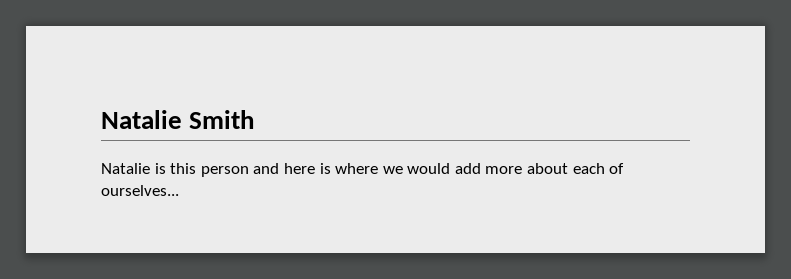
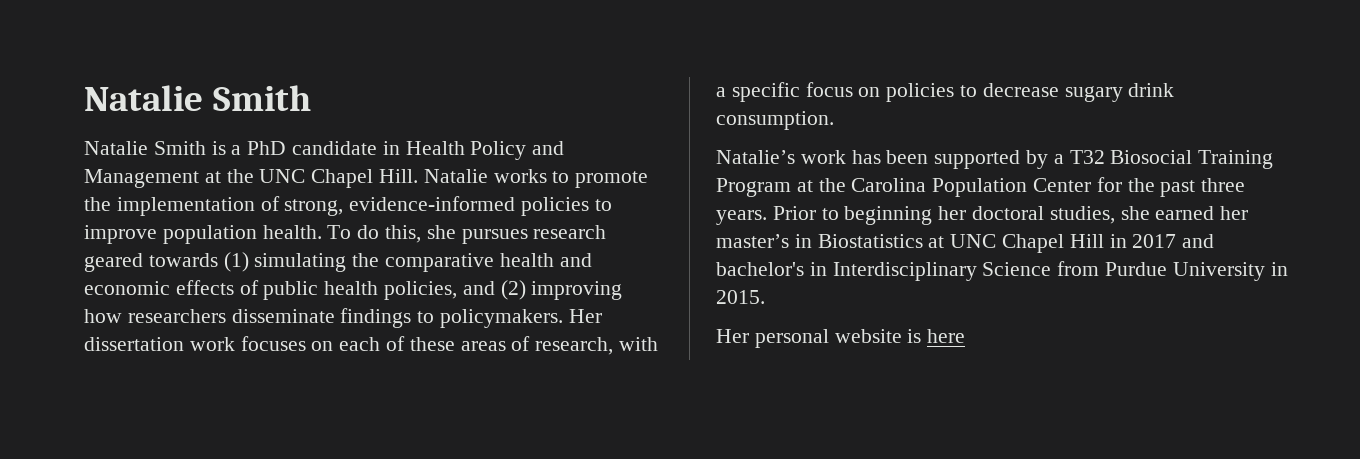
[154,163,625,177] [101,185,179,196] is this person and here is where we would add more about each of ourselves... -> [153,141,565,160] [84,169,649,188] [84,196,612,216] [84,225,607,244] [84,252,592,272] [84,280,623,300] [84,308,602,328] [84,336,659,355] [716,82,1175,102] [716,111,834,130] [716,150,1274,169] [716,177,1246,197] [716,206,1249,225] [716,234,1215,253] [716,261,1288,281] [716,290,765,304] [716,329,966,348] Smith is a PhD candidate in Health Policy and Management at the UNC Chapel Hill. Natalie works to promote the implementation of strong, evidence-informed policies to improve population health. To do this, she pursues research geared towards (1) simulating the comparative health and economic effects of public health policies, and (2) improving how researchers disseminate findings to policymakers. Her dissertation work focuses on each of these areas of research, with a specific focus on policies to decrease sugary drink consumption. // Natalie’s work has been supported by a T32 Biosocial Training Program at the Carolina Population Center for the past three years. Prior to beginning her doctoral studies, she earned her master’s in Biostatistics at UNC Chapel Hill in 2017 and bachelor's in Interdisciplinary Science from Purdue University in 2015. // Her personal website is here

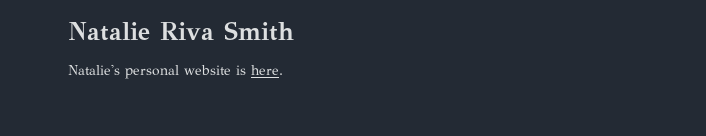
[84,85,203,111] Natalie -> [68,22,214,41] Natalie Riva
[84,141,565,160] [84,169,649,188] [84,196,612,216] [84,225,607,244] [84,252,592,272] [84,280,623,300] [84,308,602,328] [84,336,659,355] [716,82,1175,102] [716,111,834,130] [716,150,1274,169] [716,177,1246,197] [716,206,1249,225] [716,234,1215,253] [716,261,1288,281] [716,290,765,304] [716,329,749,343] Natalie Smith is a PhD candidate in Health Policy and Management at the UNC Chapel Hill. Natalie works to promote the implementation of strong, evidence-informed policies to improve population health. To do this, she pursues research geared towards (1) simulating the comparative health and economic effects of public health policies, and (2) improving how researchers disseminate findings to policymakers. Her dissertation work focuses on each of these areas of research, with a specific focus on policies to decrease sugary drink consumption. // Natalie’s work has been supported by a T32 Biosocial Training Program at the Carolina Population Center for the past three years. Prior to beginning her doctoral studies, she earned her master’s in Biostatistics at UNC Chapel Hill in 2017 and bachelor's in Interdisciplinary Science from Purdue University in 2015. // Her -> [68,64,120,75] Natalie's
[927,329,966,343] here -> [251,65,283,75] here.

